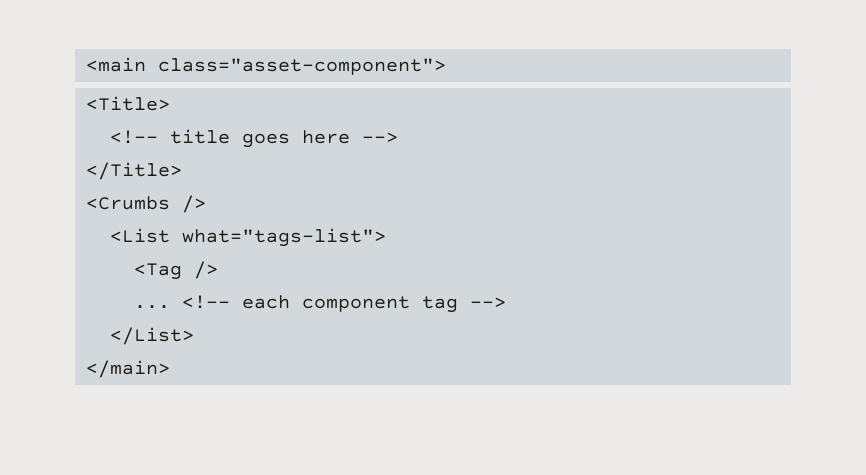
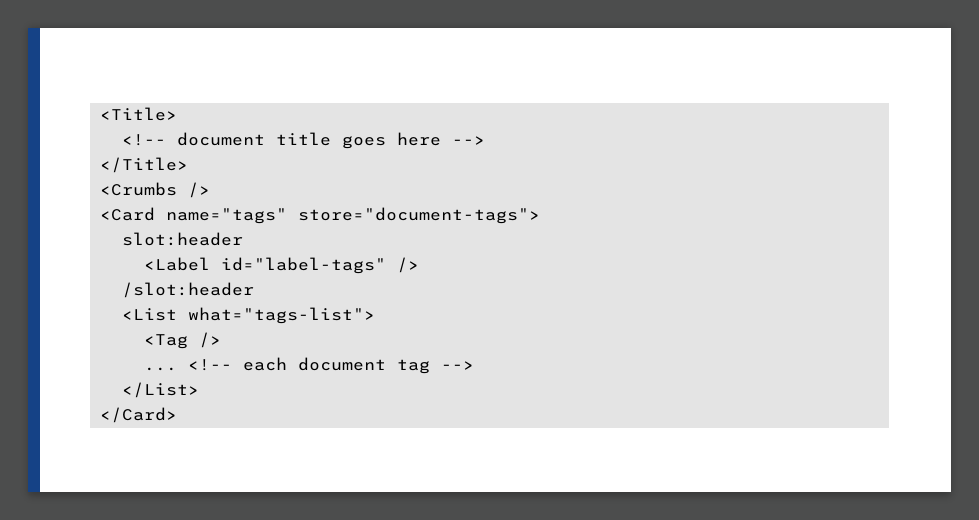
[86,57,447,75] <main class="asset-component"> // -> (99, 114) none
(159, 137) none -> [176,132,265,146] document
(207, 204) none -> [99,207,540,224] [121,232,243,246] [143,257,419,274] [121,282,254,298] // <Card name="tags" store="document-tags"> // slot:header // <Label id="label-tags" /> // /slot:header
[302,296,411,312] component -> [297,357,386,371] document
[86,360,171,378] </main> -> [99,407,177,423] </Card>

